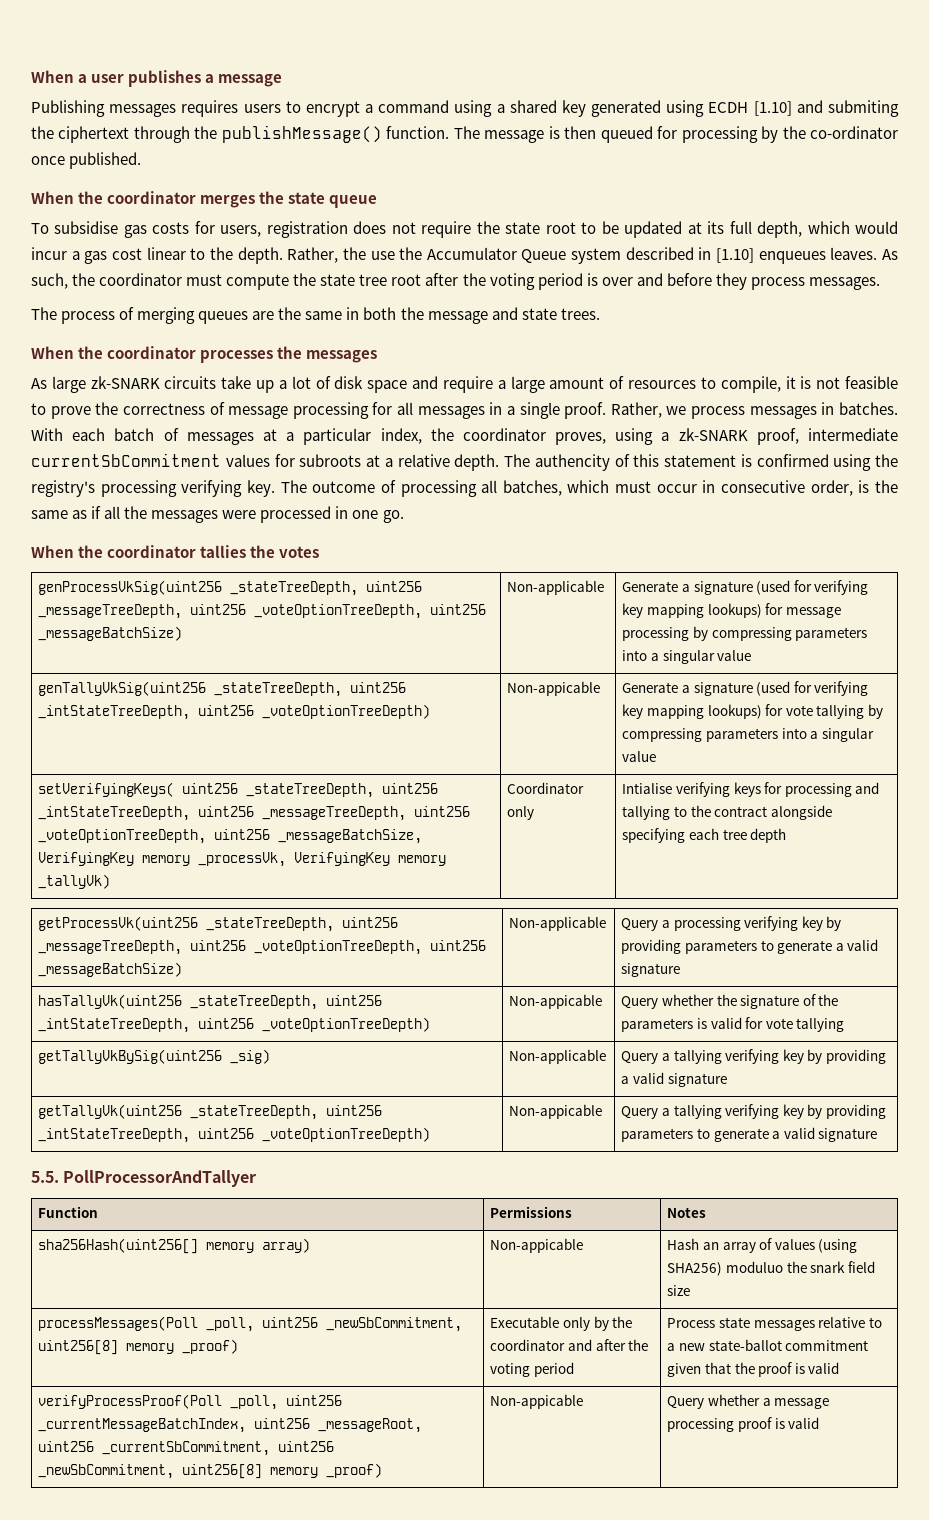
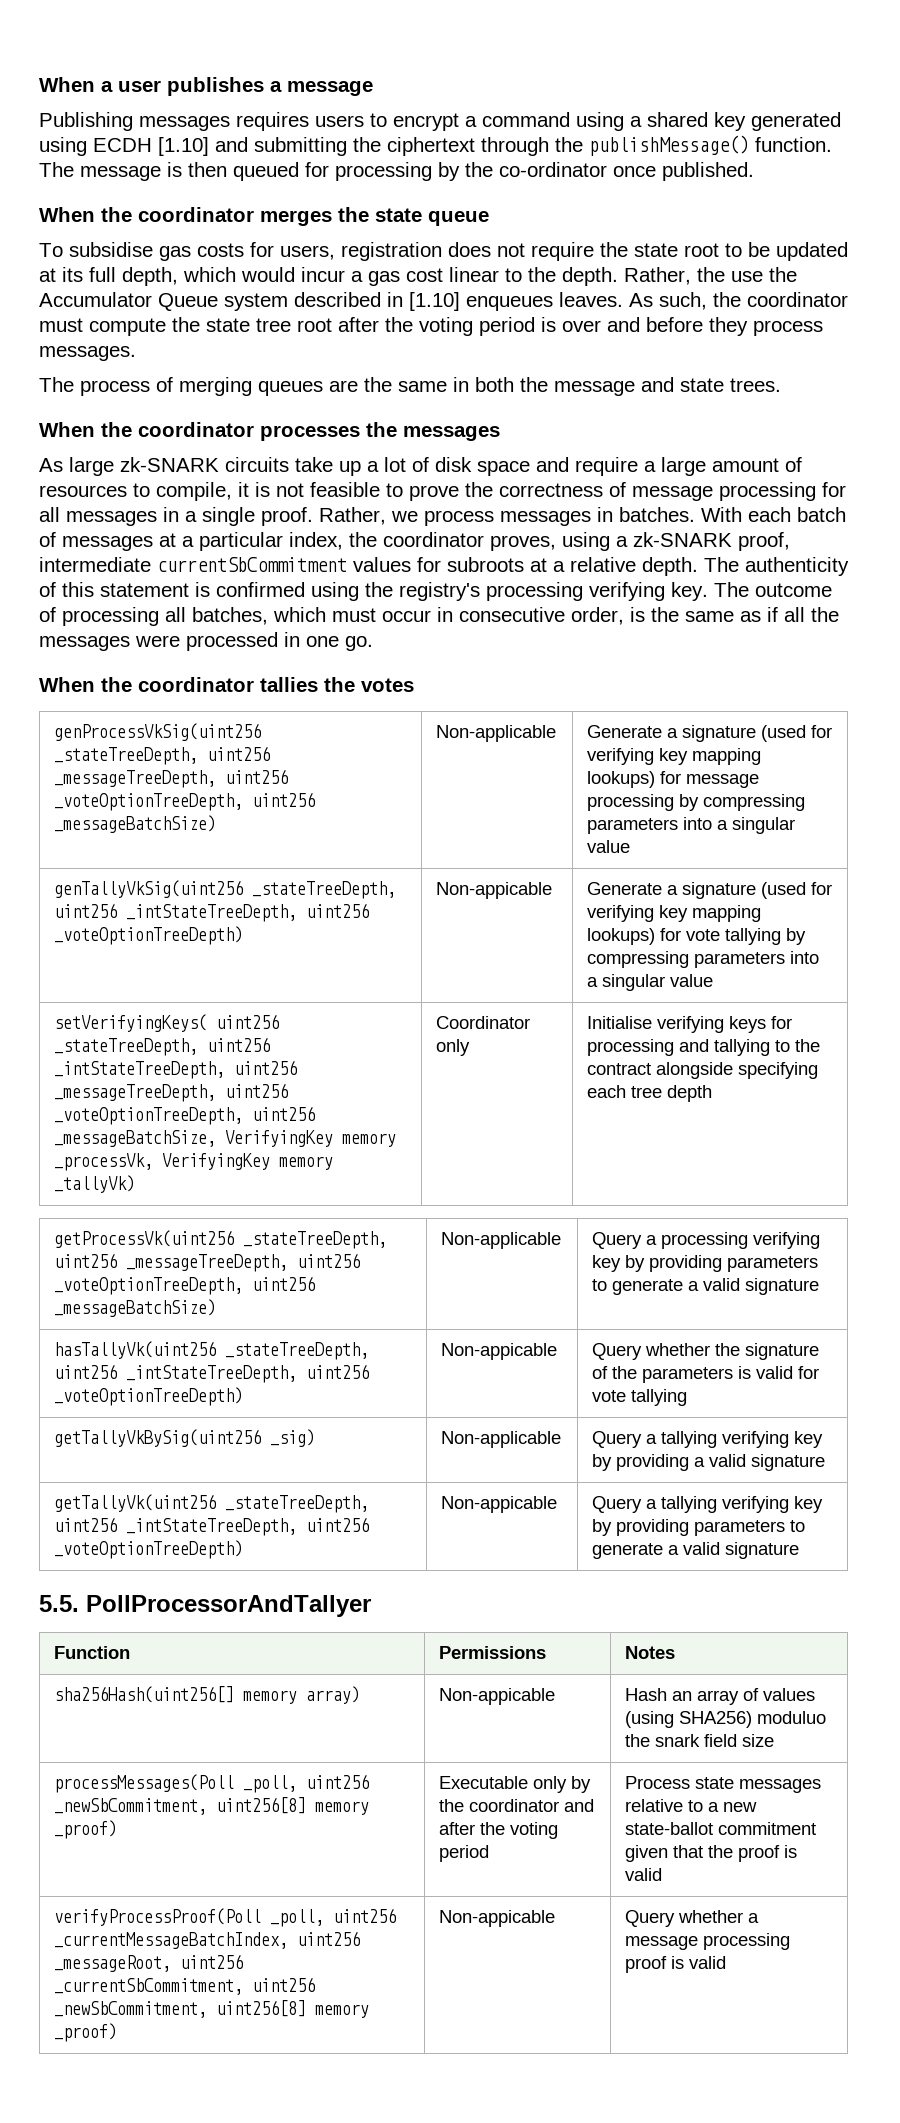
[827,100,899,117] submiting -> [254,137,347,156] submitting
[534,454,610,471] authencity -> [745,557,849,576] authenticity
[622,783,673,794] Intialise -> [586,1016,652,1029] Initialise

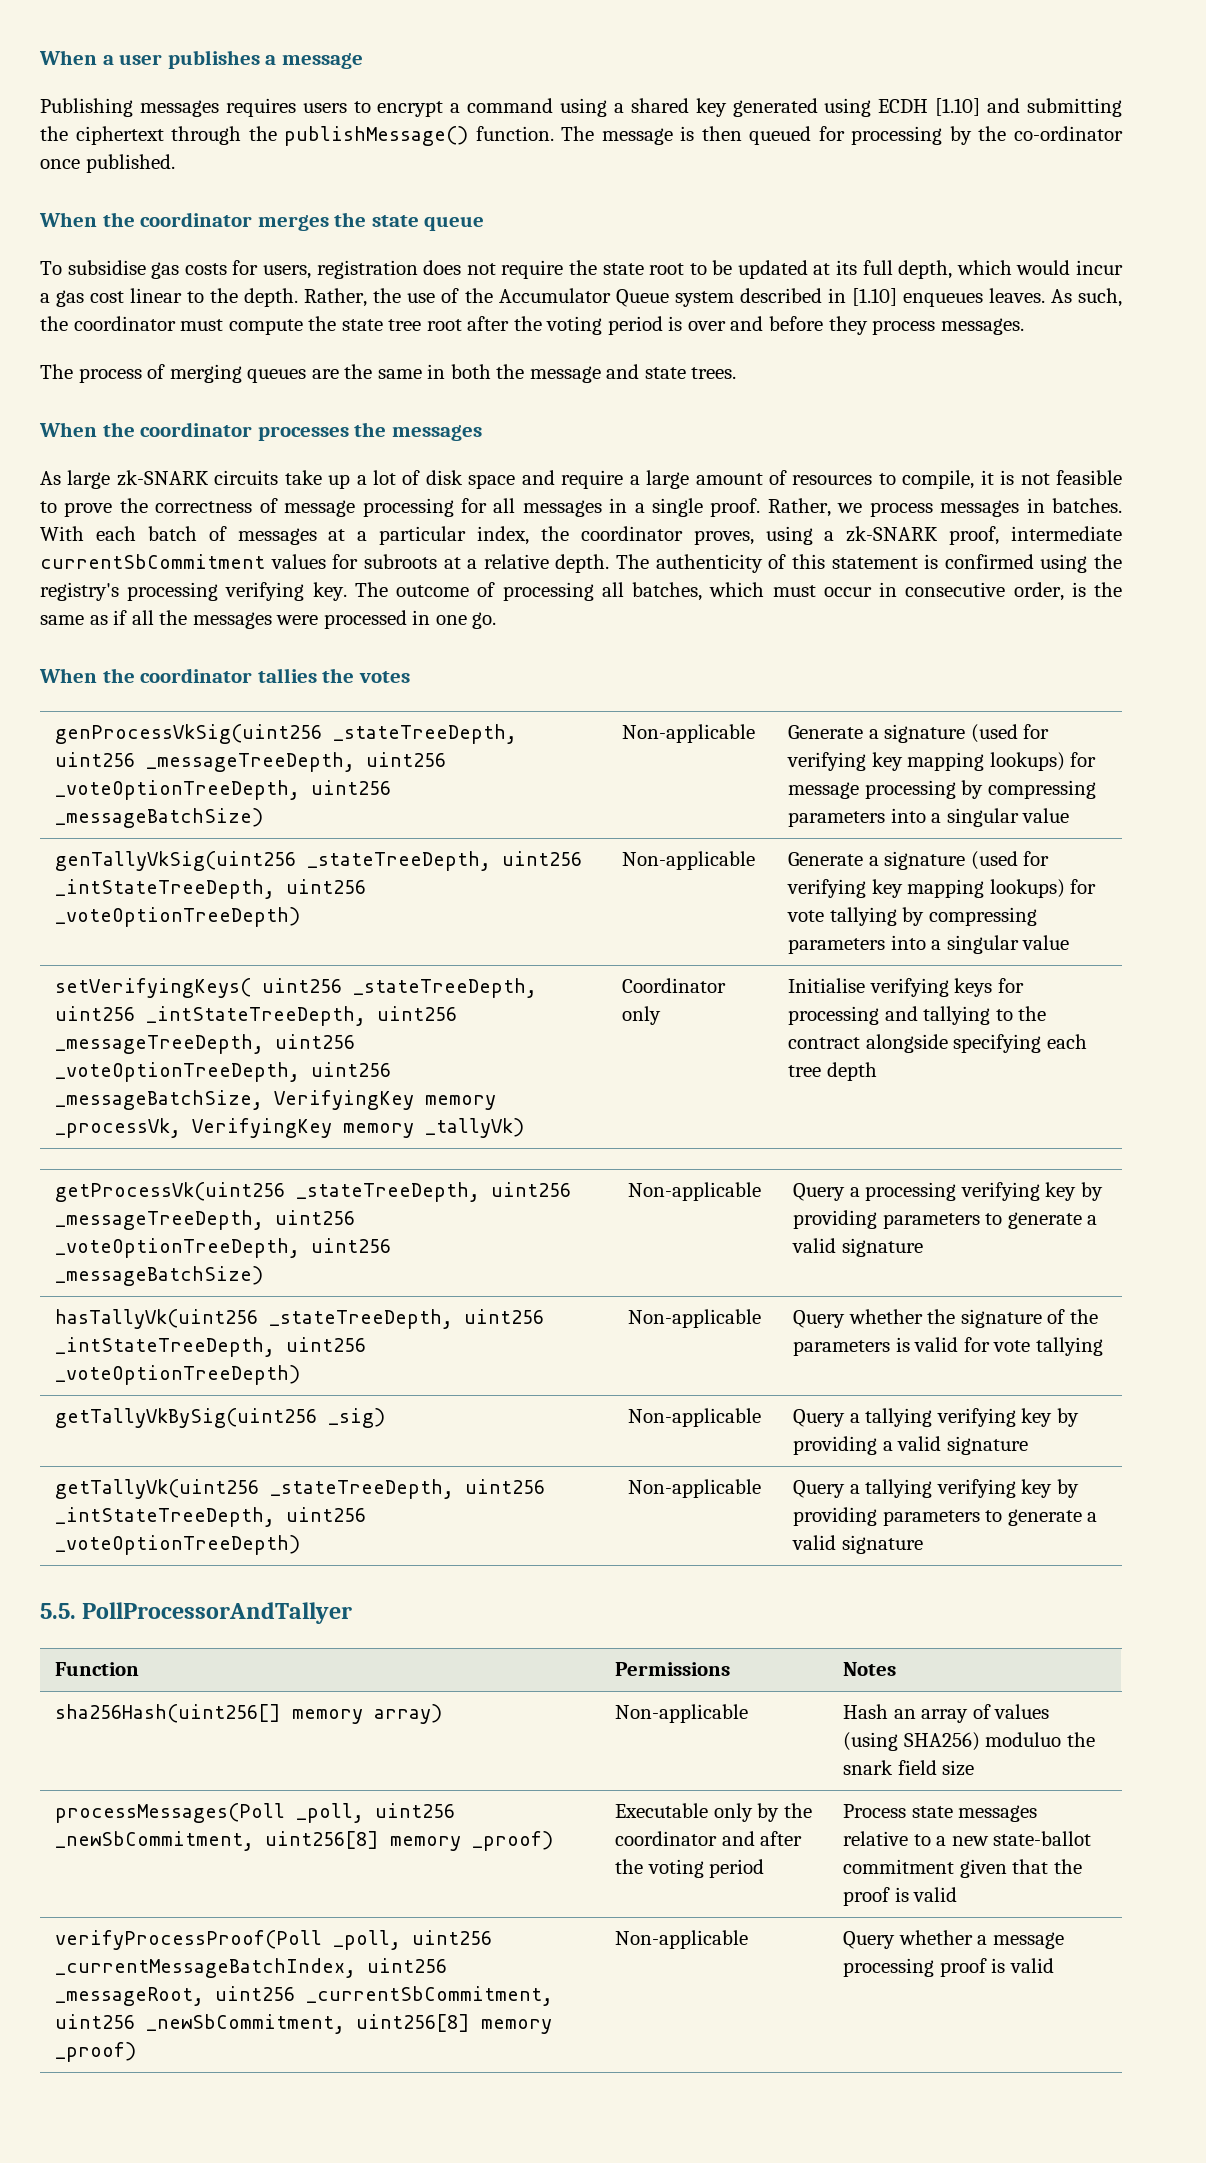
(763, 276) none -> [441,288,460,303] of
[435,882,552,899] Non-appicable -> [622,851,756,870] Non-applicable
[440,1343,557,1360] Non-appicable -> [628,1309,762,1328] Non-applicable
[440,1496,557,1513] Non-appicable -> [628,1479,762,1498] Non-applicable
[438,1688,555,1705] Non-appicable -> [615,1704,749,1723] Non-applicable
[438,1910,555,1927] Non-appicable -> [615,1930,749,1949] Non-applicable

